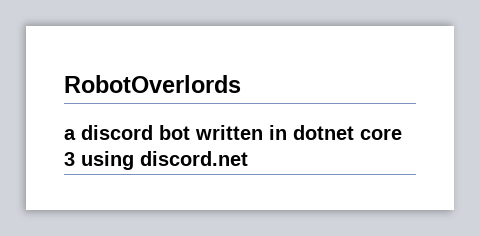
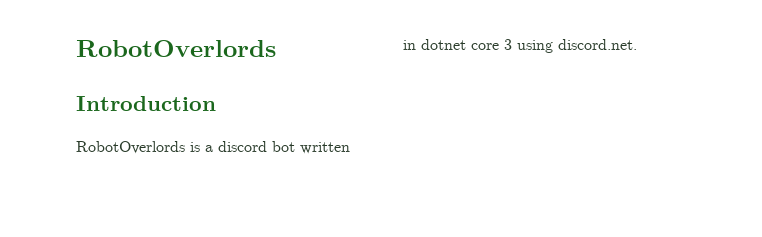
(241, 84) none -> [76,96,216,111] [76,141,200,154] Introduction // RobotOverlords is
[140,151,248,166] discord.net -> [558,39,637,50] discord.net.

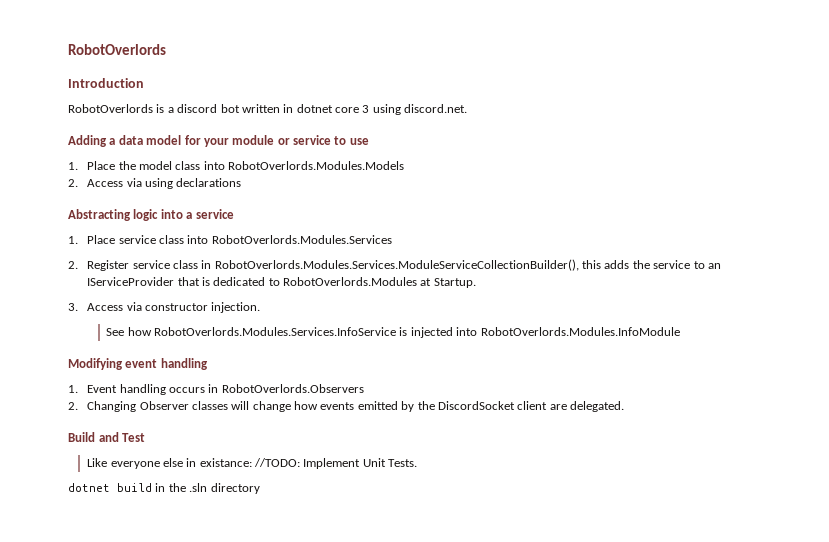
(637, 44) none -> [68,135,369,147] [68,161,405,170] [68,178,242,189] [68,209,234,221] [68,235,392,244] [68,259,721,271] [87,277,476,288] [68,302,261,313] [106,327,680,338] [68,358,208,370] [68,384,364,395] [68,401,625,412] [68,432,146,442] [87,458,418,469] [68,483,260,494] // Adding a data model for your module or service to use // 1. Place the model class into RobotOverlords.Modules.Models // 2. Access via using declarations // Abstracting logic into a service // 1. Place service class into RobotOverlords.Modules.Services // 2. Register service class in RobotOverlords.Modules.Services.ModuleServiceCollectionBuilder(), this adds the service to an IServiceProvider that is dedicated to RobotOverlords.Modules at Startup. // 3. Access via constructor injection. // See how RobotOverlords.Modules.Services.InfoService is injected into RobotOverlords.Modules.InfoModule // Modifying event handling // 1. Event handling occurs in RobotOverlords.Observers // 2. Changing Observer classes will change how events emitted by the DiscordSocket client are delegated. // Build and Test // Like everyone else in existance: //TODO: Implement Unit Tests. // dotnet build in the .sln directory

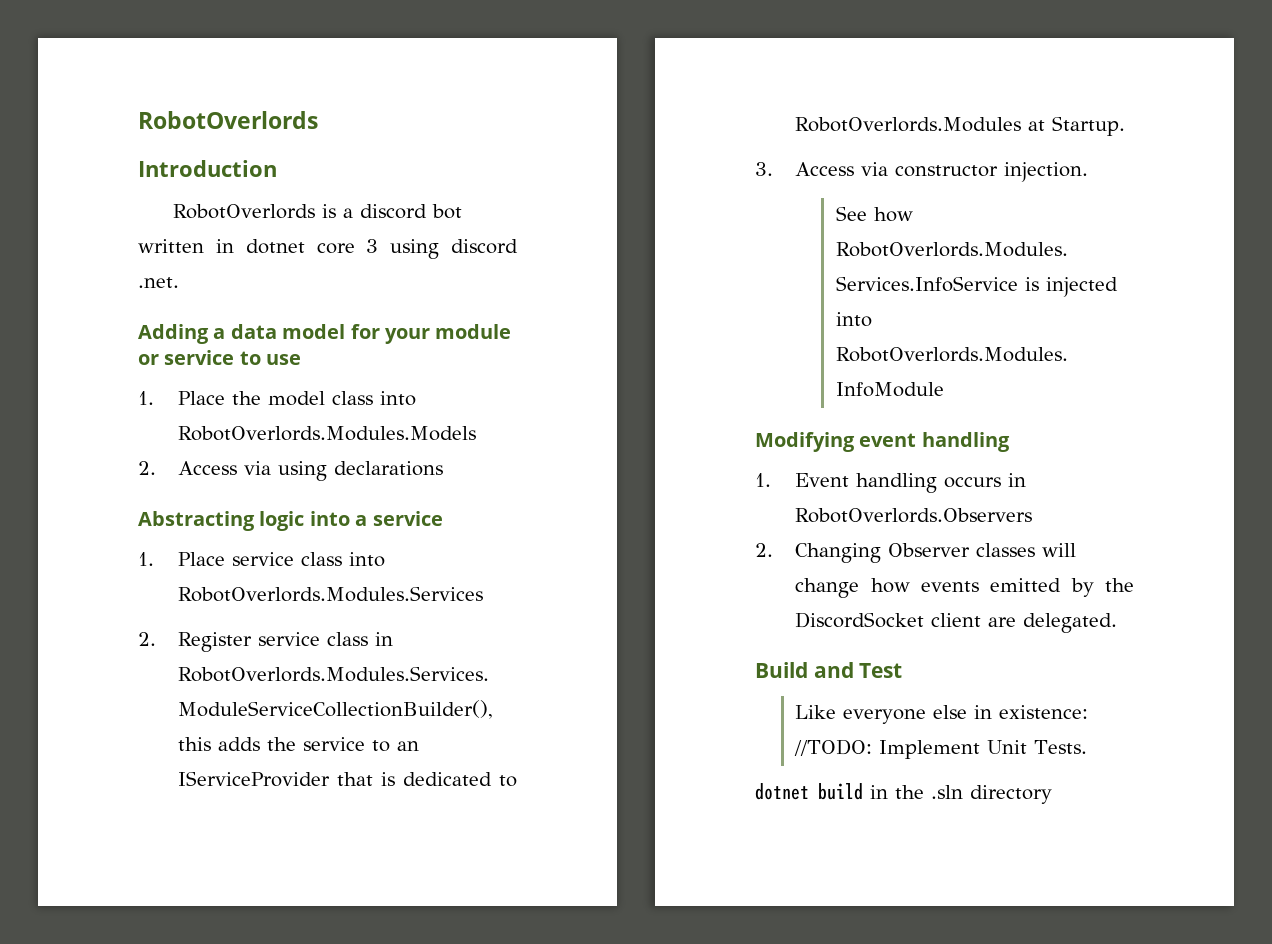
[404,104,468,113] discord.net. -> [451,239,518,254] [138,277,179,288] discord .net.
[199,458,252,467] existance: -> [999,705,1089,719] existence:

